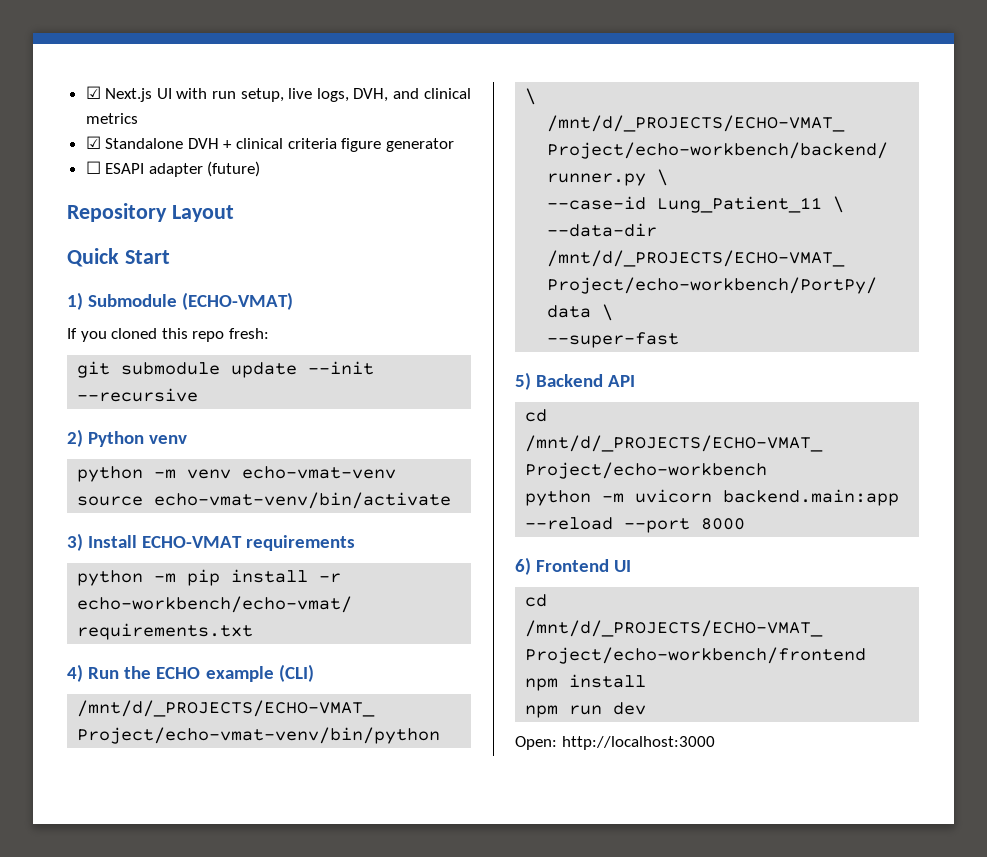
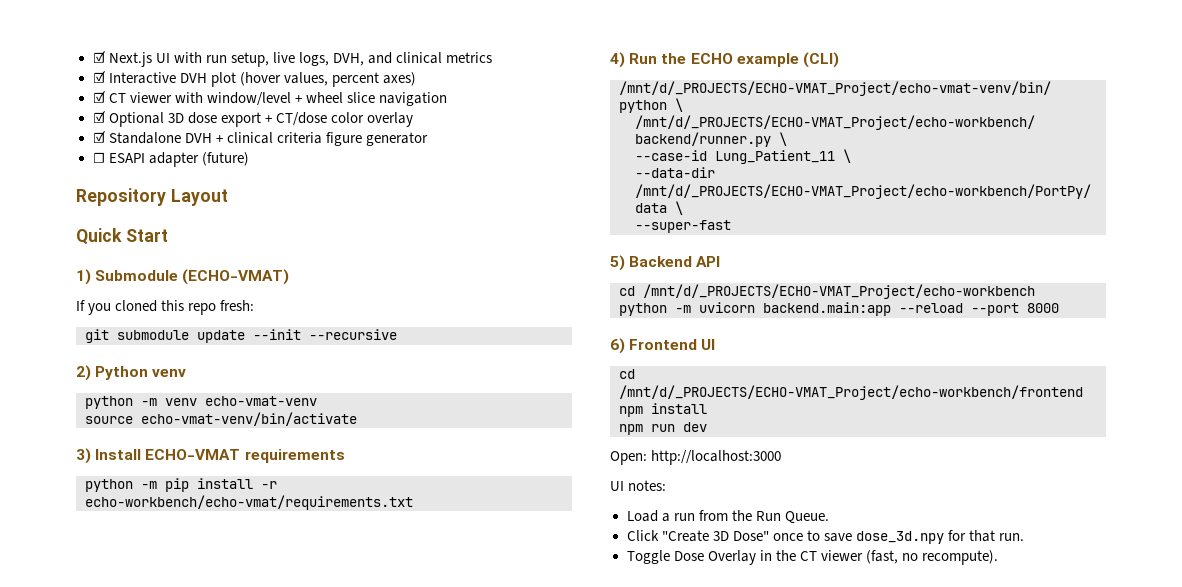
(138, 118) none -> [92,71,416,87] [92,91,447,106] [92,111,413,127] // ☑ Interactive DVH plot (hover values, percent axes) // ☑ CT viewer with window/level + wheel slice navigation // ☑ Optional 3D dose export + CT/dose color overlay
(715, 743) none -> [610,480,667,491] [626,510,829,524] [626,530,1024,544] [626,550,998,565] // UI notes: // Load a run from the Run Queue. // Click "Create 3D Dose" once to save dose_3d.npy for that run. // Toggle Dose Overlay in the CT viewer (fast, no recompute).

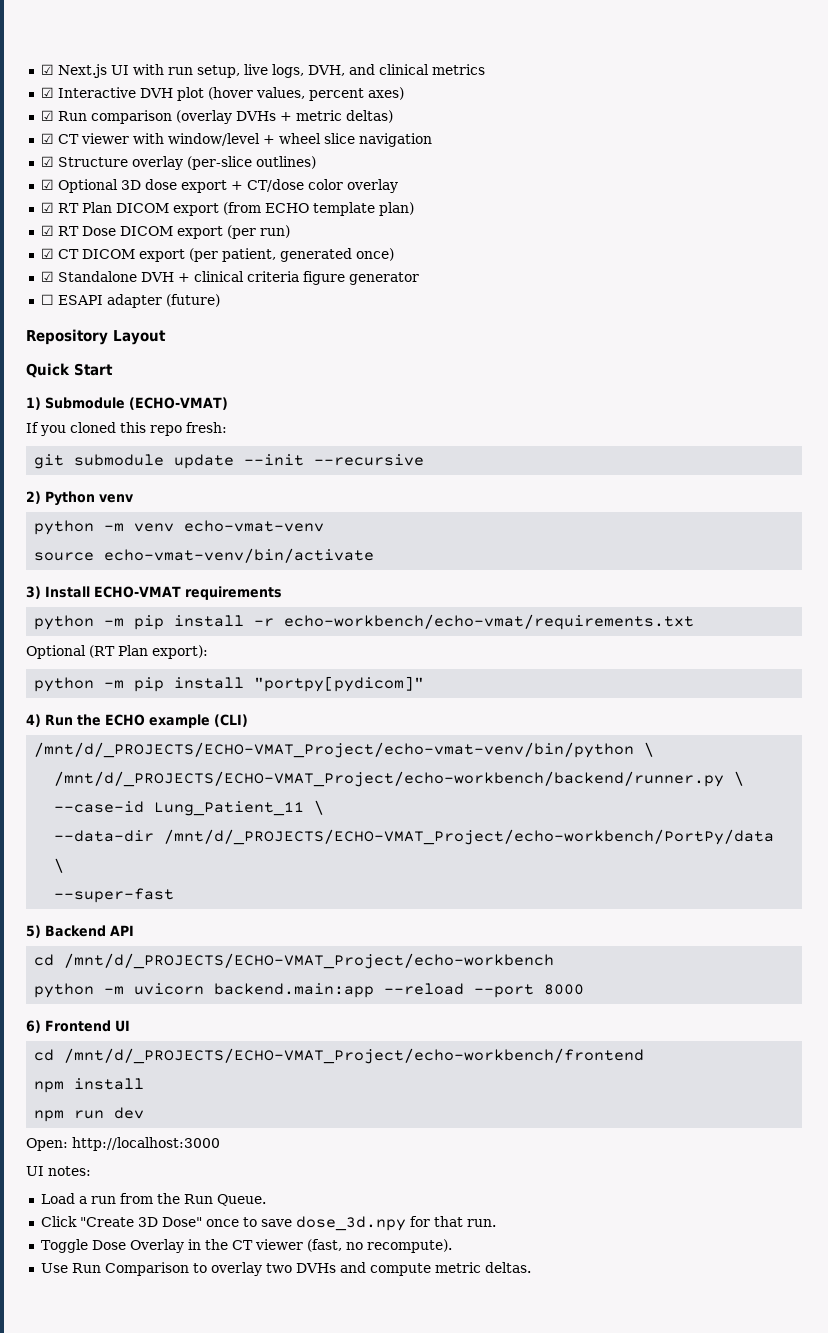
(416, 79) none -> [40,110,393,124] // ☑ Run comparison (overlay DVHs + metric deltas)
(447, 99) none -> [40,156,316,170] // ☑ Structure overlay (per-slice outlines)
(413, 119) none -> [40,202,414,216] [40,225,290,239] [40,248,394,262] // ☑ RT Plan DICOM export (from ECHO template plan) // ☑ RT Dose DICOM export (per run) // ☑ CT DICOM export (per patient, generated once)
(413, 502) none -> [26,645,208,659] [34,676,425,692] // Optional (RT Plan export): // python -m pip install "portpy[pydicom]"
(998, 557) none -> [40,1262,531,1276] // Use Run Comparison to overlay two DVHs and compute metric deltas.

